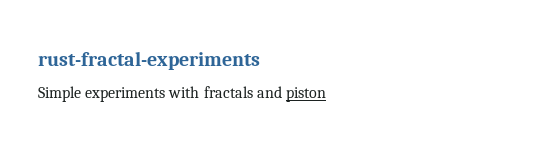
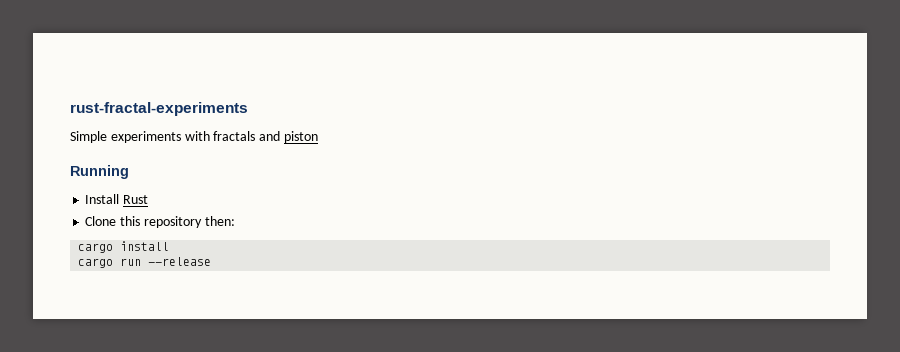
(326, 94) none -> [70,165,129,179] [85,194,149,204] [85,216,235,228] [78,241,170,253] [78,257,212,268] // Running // Install Rust // Clone this repository then: // cargo install // cargo run --release

